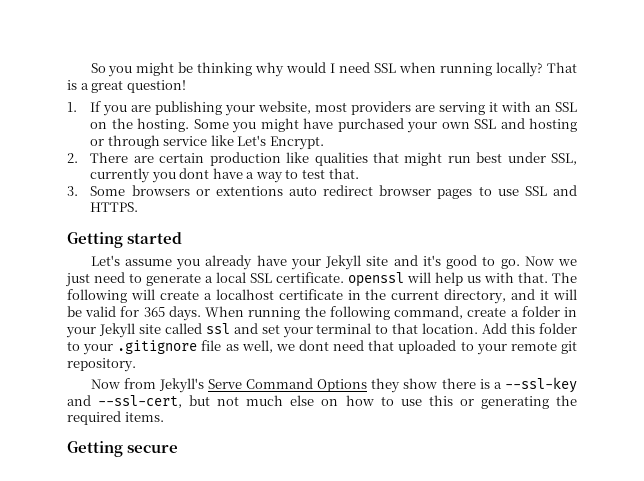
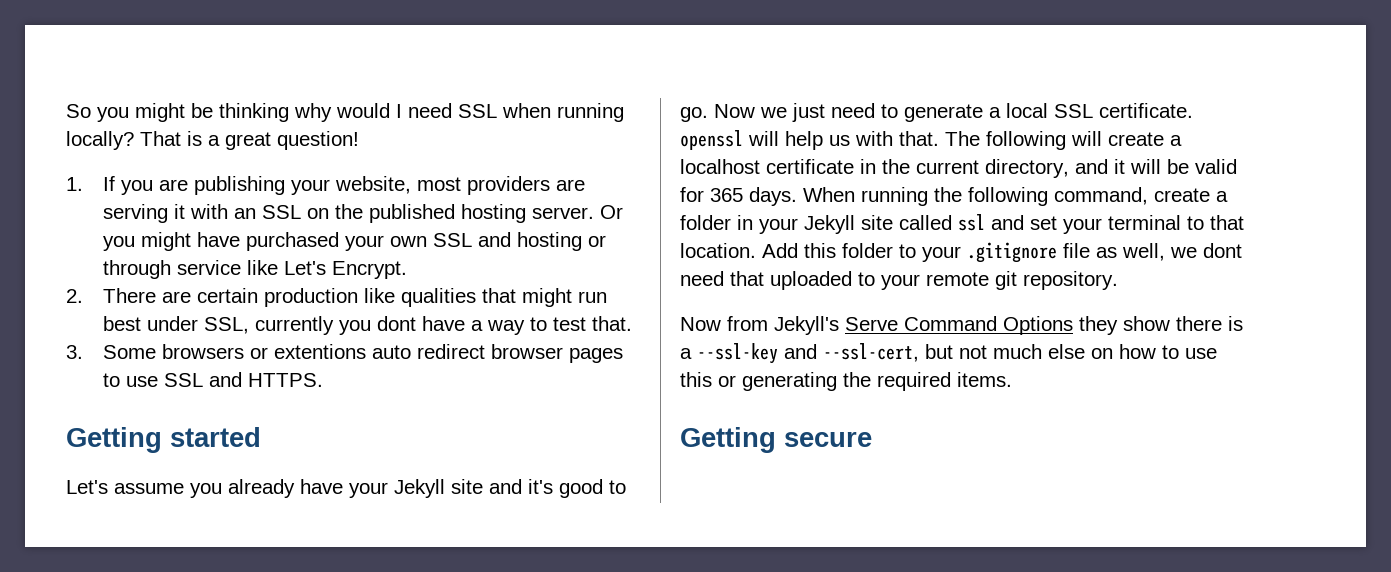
[137,118,229,132] hosting. Some -> [368,204,623,223] published hosting server. Or

